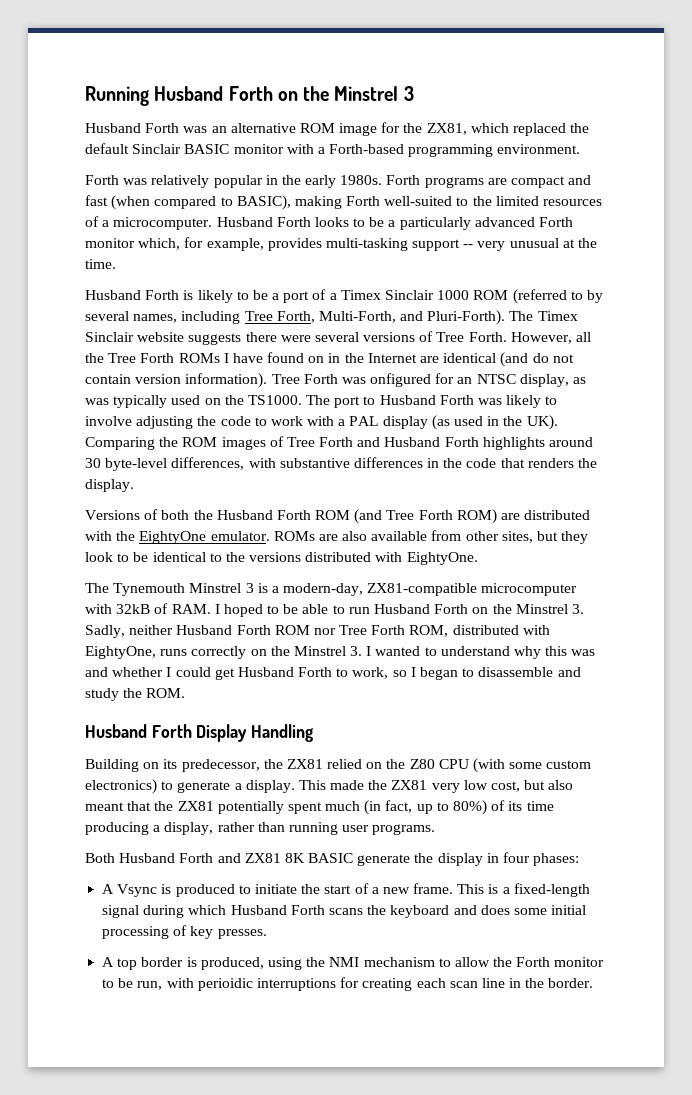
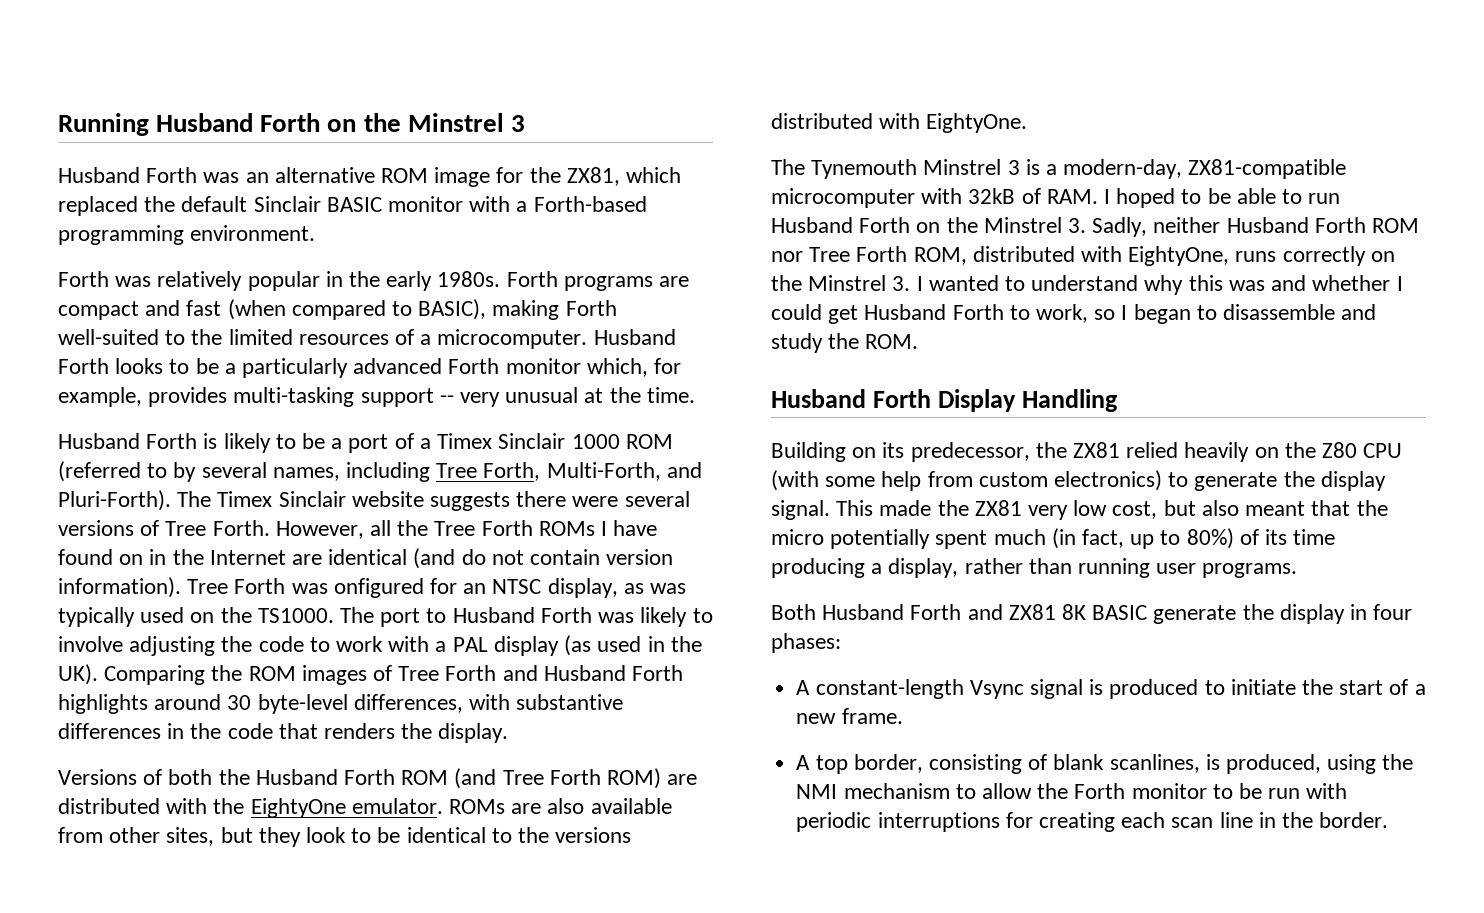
(363, 764) none -> [1184,442,1250,462] heavily
(543, 765) none -> [881,471,973,491] help from
[234,780,295,793] a display. -> [1283,471,1386,491] [771,500,830,520] the display signal.
[177,801,214,811] ZX81 -> [771,529,824,545] micro
[117,884,158,897] Vsync -> [815,679,1083,699] constant-length Vsync signal
[457,883,590,897] [102,905,587,918] [102,925,267,939] [102,957,184,970] This is a fixed-length signal during which Husband Forth scans the keyboard and does some initial processing of key presses. // A top border -> [796,754,1200,774] // A top border, consisting of blank scanlines,
[137,978,253,991] run, with perioidic -> [1268,783,1348,799] [796,812,872,832] run with periodic

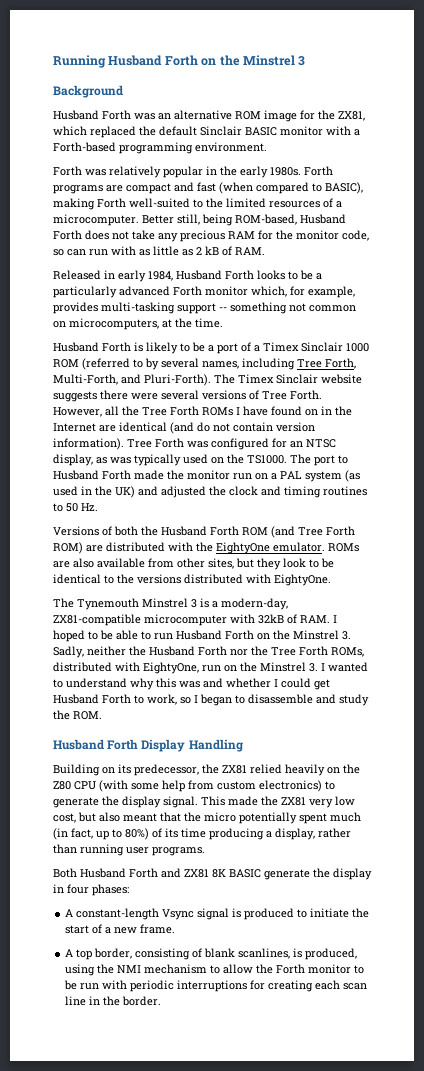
(525, 123) none -> [53,85,123,98] // Background
(588, 339) none -> [142,214,346,226] [53,230,369,242] [53,246,265,256] [53,270,173,282] Better still, being ROM-based, Husband Forth does not take any precious RAM for the monitor code, so can run with as little as 2 kB of RAM. // Released in early 1984,
[460,387,579,407] very unusual -> [230,302,356,314] [53,318,159,330] something not common on microcomputers,
[333,578,424,598] onfigured -> [211,438,269,450] configured
[598,607,713,627] [58,636,430,656] was likely to involve adjusting the code to work with -> [134,470,268,480] made the monitor run on
[493,636,559,656] display -> [305,471,342,482] system
[58,664,684,685] [58,694,624,714] [58,723,509,743] UK). Comparing the ROM images of Tree Forth and Husband Forth highlights around 30 byte-level differences, with substantive differences in the code that renders the display. -> [115,486,367,498] [53,503,98,512] UK) and adjusted the clock and timing routines to 50 Hz.
[1226,217,1420,233] [771,246,967,265] Husband Forth ROM nor Tree Forth ROM, -> [129,646,364,657] the Husband Forth nor the Tree Forth ROMs,
[1235,246,1366,266] runs correctly -> [202,665,221,672] run

